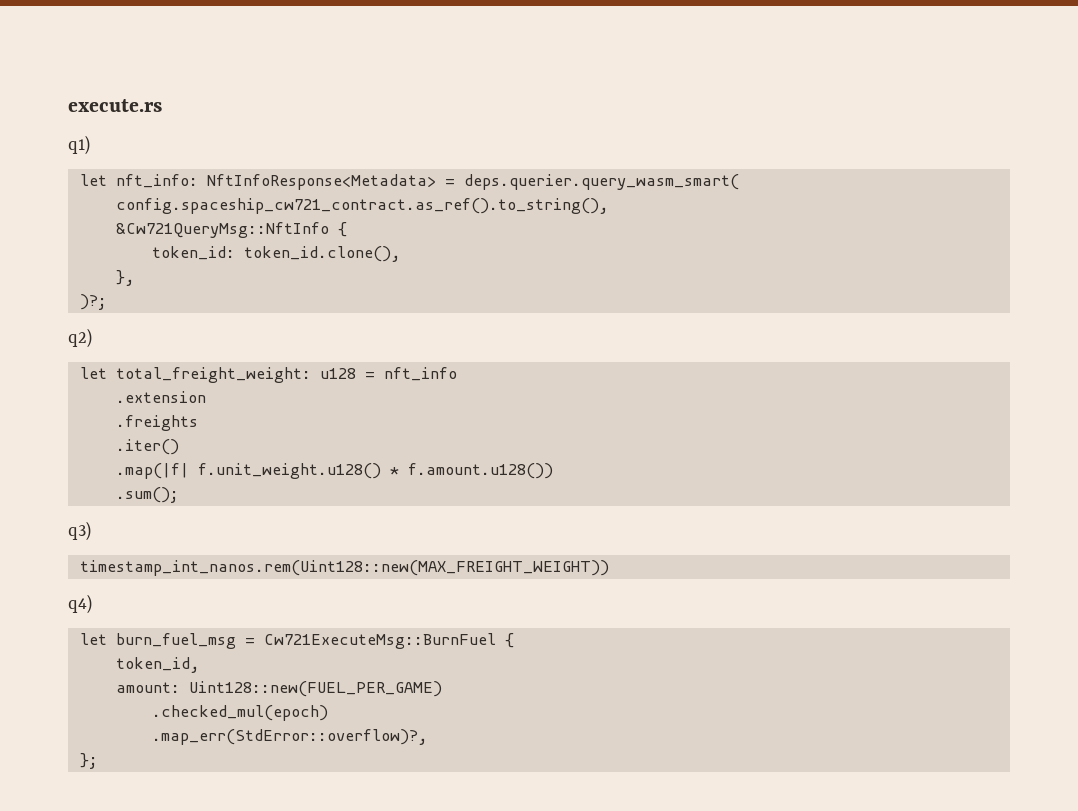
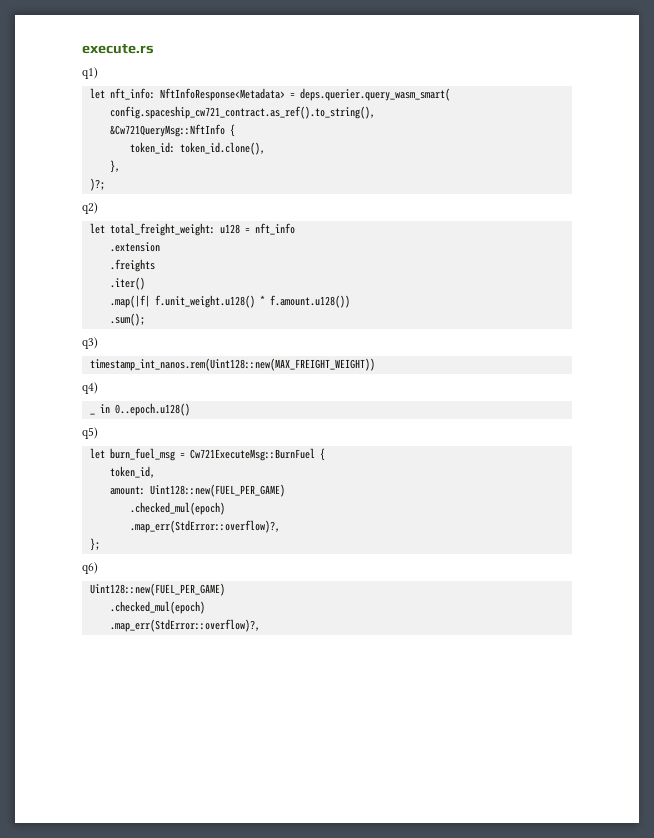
(92, 604) none -> [89,413,95,415] [99,403,190,416] [82,427,98,439] // _ in 0..epoch.u128() // q5)
(98, 761) none -> [82,562,98,574] [89,583,225,596] [109,601,205,614] [109,619,260,632] // q6) // Uint128::new(FUEL_PER_GAME) // .checked_mul(epoch) // .map_err(StdError::overflow)?,

